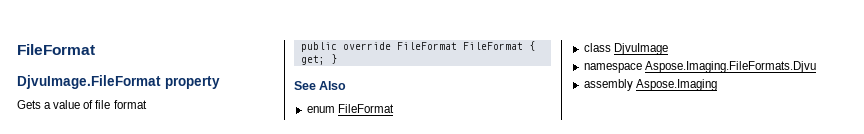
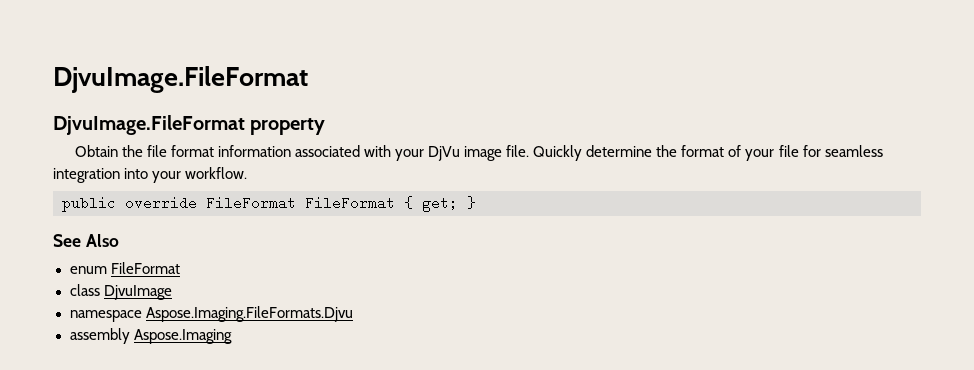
[17,44,95,55] FileFormat -> [53,66,308,93] DjvuImage.FileFormat
[17,100,147,109] Gets a value of file format -> [74,145,883,161] [53,167,248,183] Obtain the file format information associated with your DjVu image file. Quickly determine the format of your file for seamless integration into your workflow.

